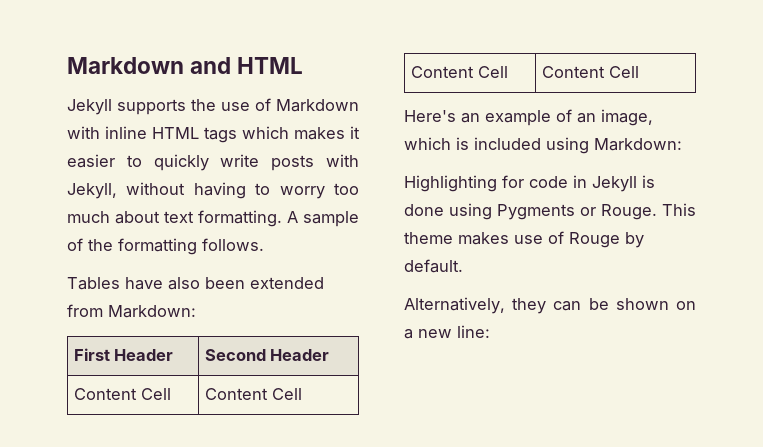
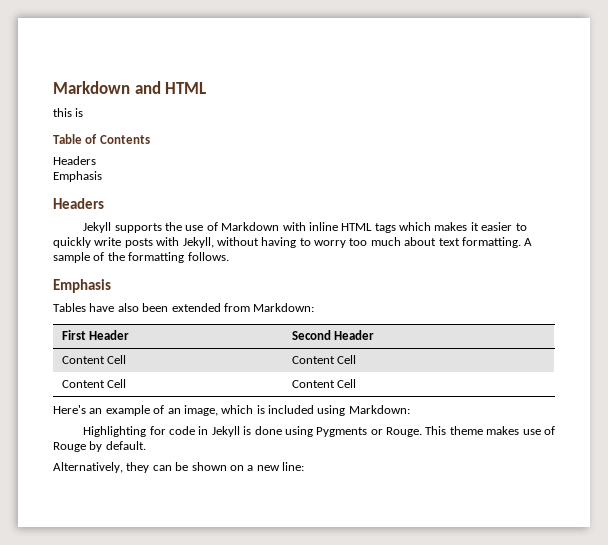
(304, 65) none -> [53,108,84,117] [53,134,150,144] [53,156,96,165] [53,171,102,182] [53,198,104,209] // this is // Table of Contents // Headers // Emphasis // Headers
(264, 244) none -> [53,279,111,293] // Emphasis

